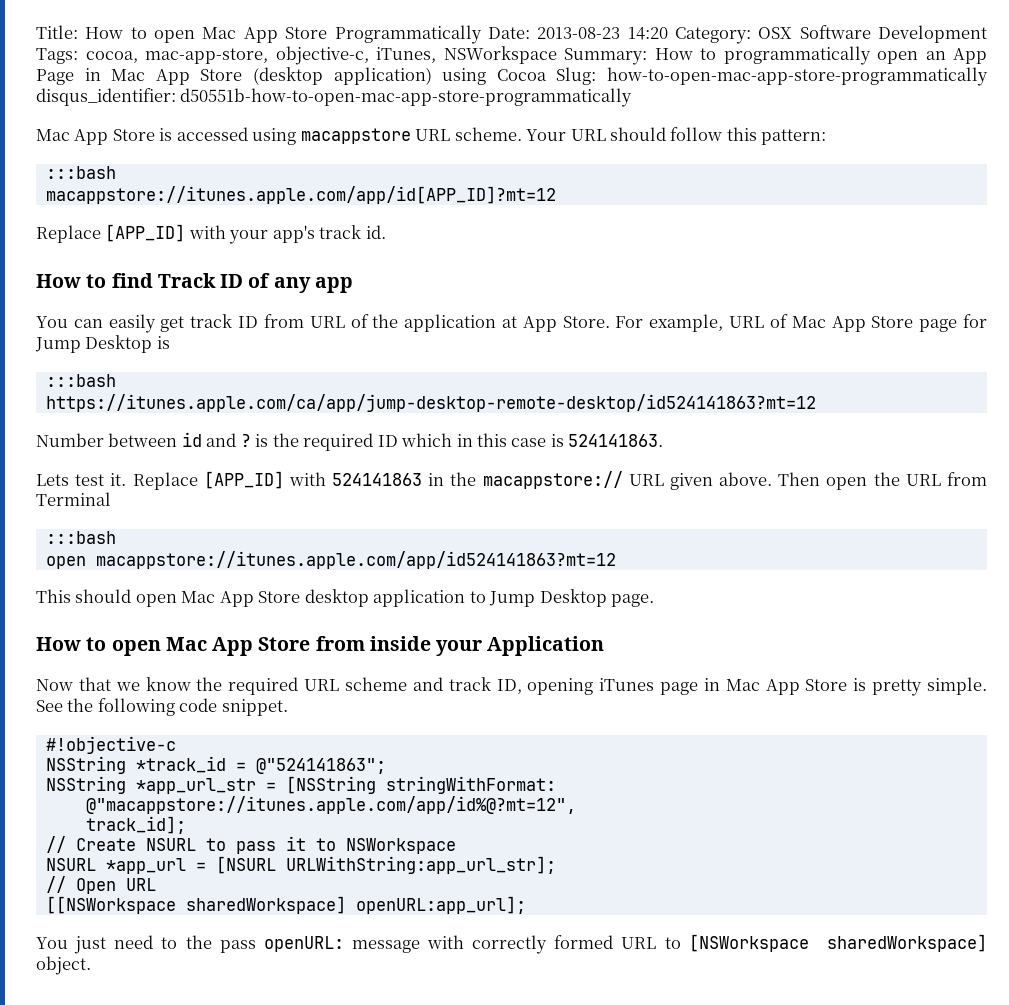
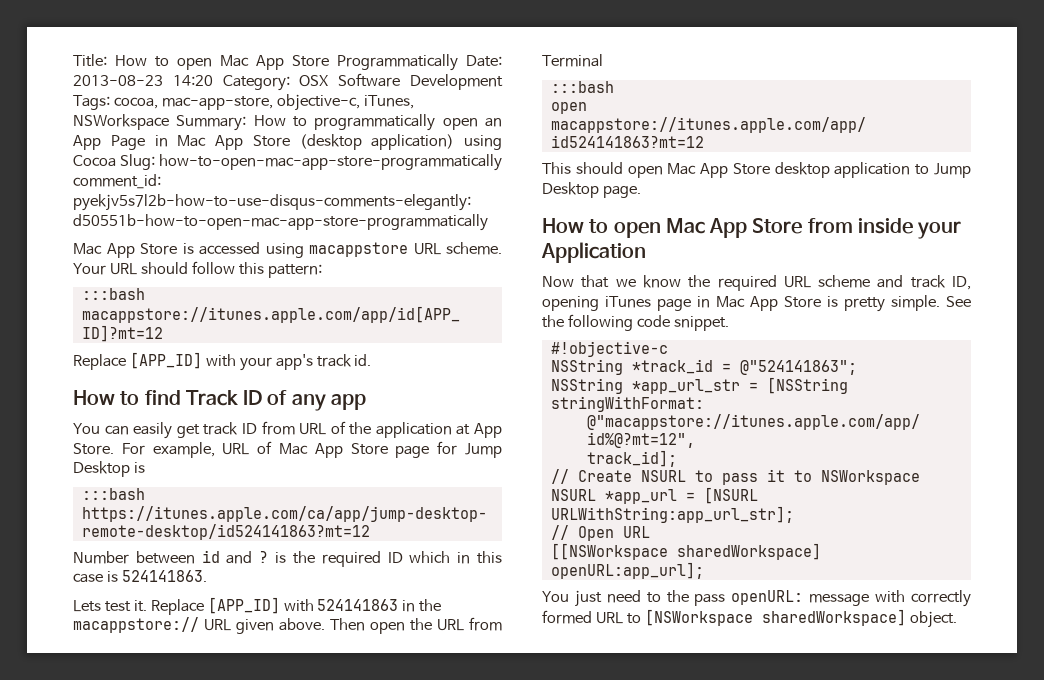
[36,88,176,106] disqus_identifier: -> [73,174,161,189] [73,194,471,211] comment_id: pyekjv5s7l2b-how-to-use-disqus-comments-elegantly:

